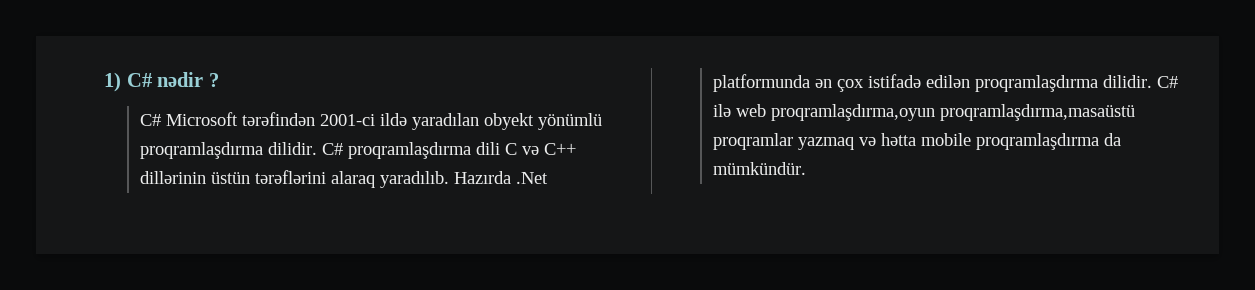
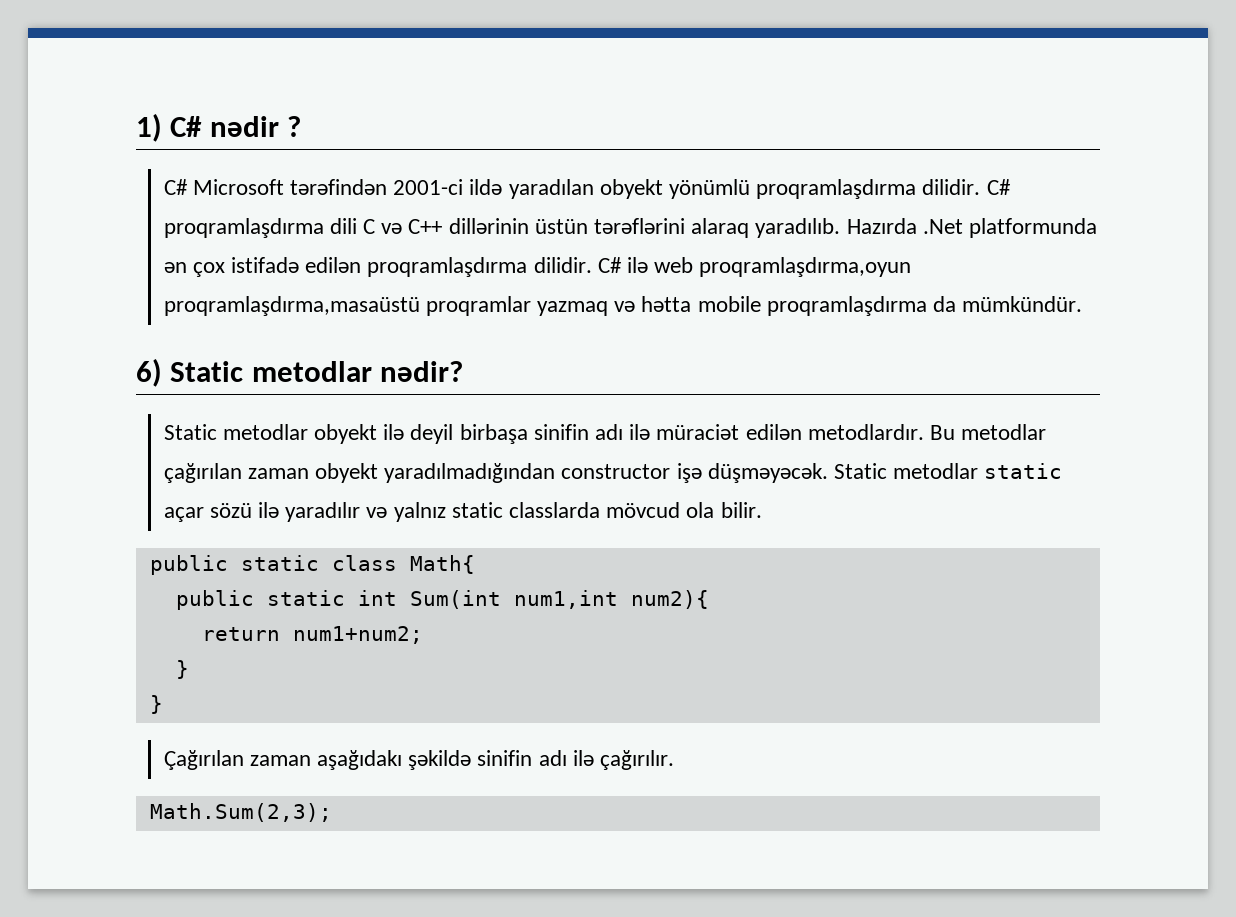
(806, 168) none -> [136,358,464,387] [163,424,1047,444] [163,463,1063,483] [163,502,762,522] [149,555,475,575] [175,590,709,610] [201,626,423,644] [175,660,189,679] [149,695,163,714] [163,750,675,770] [149,803,332,822] // 6) Static metodlar nədir? // Static metodlar obyekt ilə deyil birbaşa sinifin adı ilə müraciət edilən metodlardır. Bu metodlar çağırılan zaman obyekt yaradılmadığından constructor işə düşməyəcək. Static metodlar static açar sözü ilə yaradılır və yalnız static classlarda mövcud ola bilir. // public static class Math{ // public static int Sum(int num1,int num2){ // return num1+num2; // } // } // Çağırılan zaman aşağıdakı şəkildə sinifin adı ilə çağırılır. // Math.Sum(2,3);

